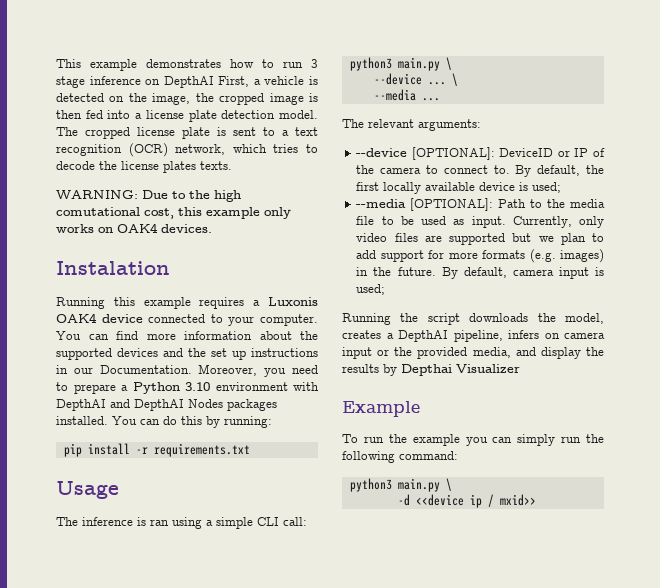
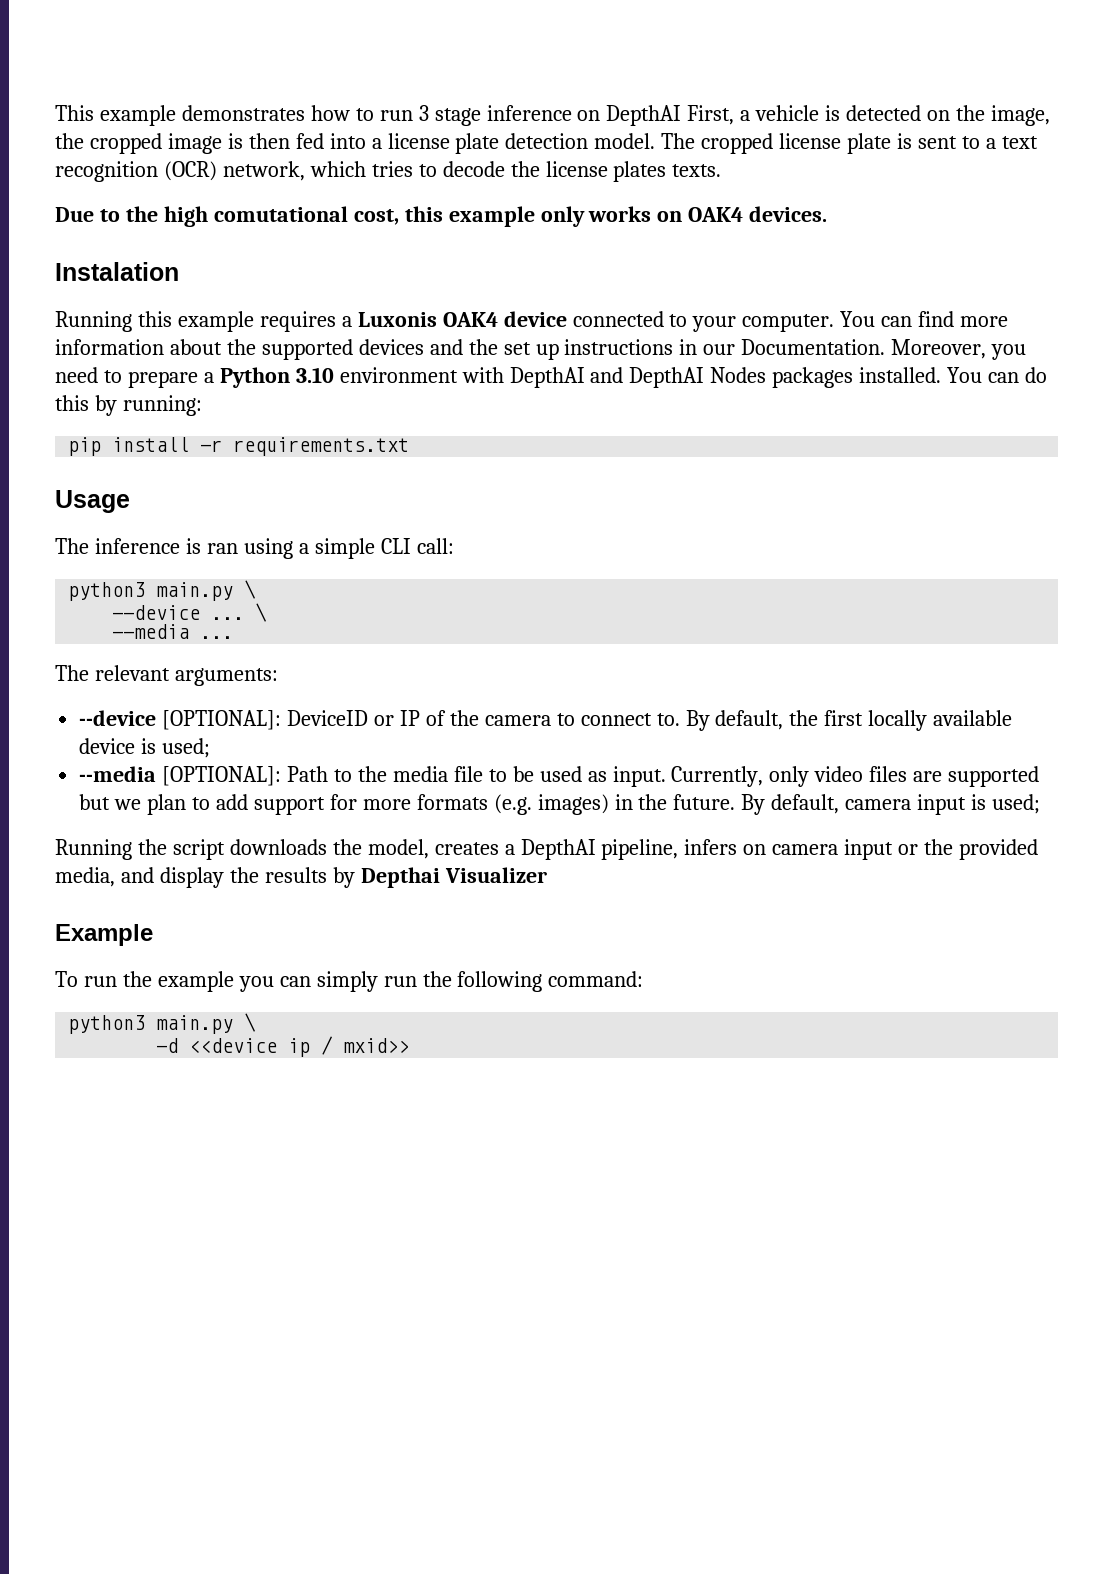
[56,190,138,199] WARNING: -> (722, 170) none

